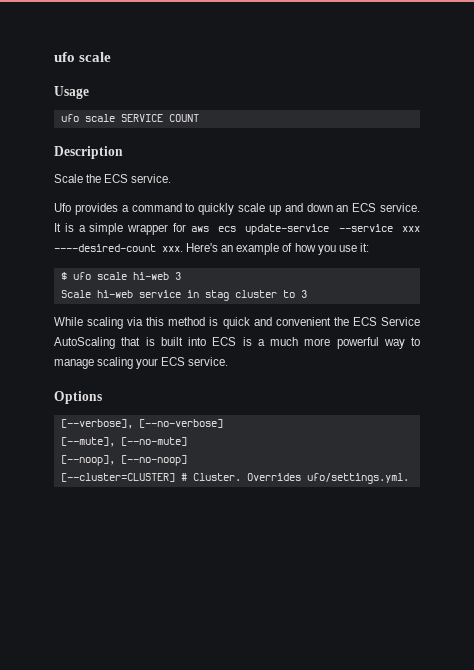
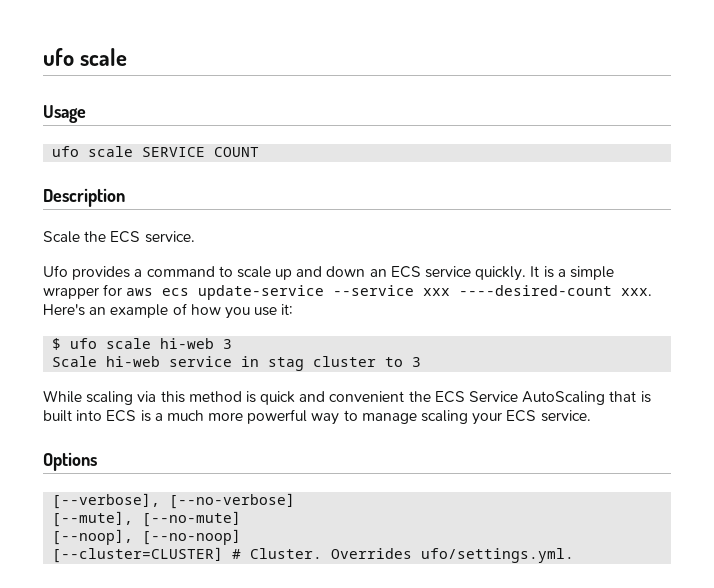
[198,203,235,215] quickly -> (233, 271) none
[380,203,420,212] service. -> [425,266,527,281] service quickly.

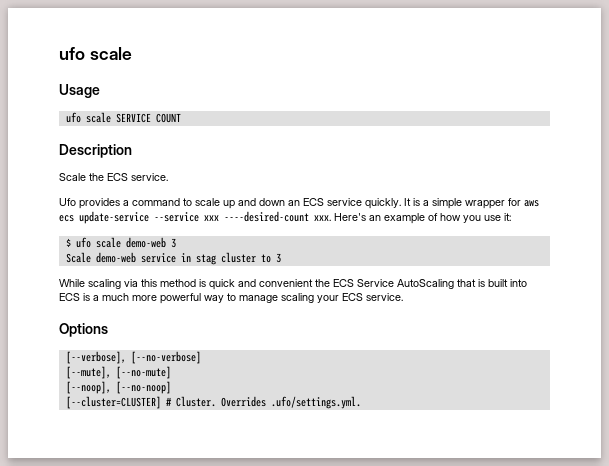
[160,338,215,349] hi-web -> [125,237,166,248] demo-web
[106,356,161,367] hi-web -> [95,252,136,263] demo-web
[421,548,575,563] ufo/settings.yml. -> [270,396,361,409] .ufo/settings.yml.

